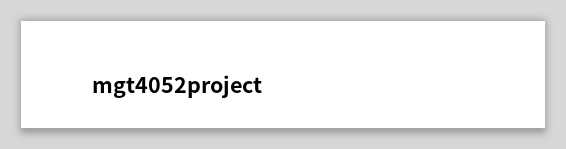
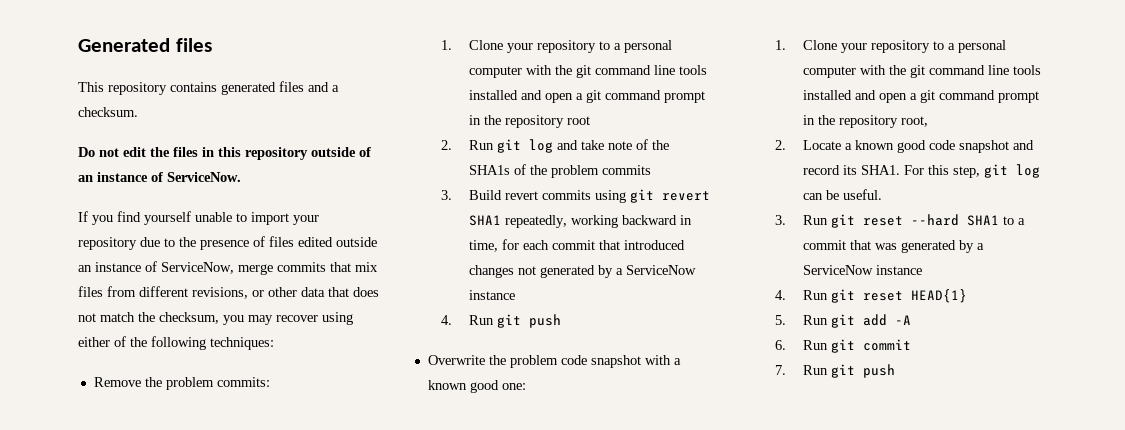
[92,75,262,98] mgt4052project -> [78,38,212,52] [78,81,339,95] [78,107,138,117] [78,147,371,160] [78,172,241,182] [78,211,319,225] [78,236,377,250] [78,261,378,275] [78,286,379,299] [78,312,353,325] [78,336,274,350] [93,377,270,390] [440,40,673,53] [469,65,708,78] [469,90,706,103] [469,115,591,128] [440,139,670,153] [469,164,652,178] [440,189,711,203] [469,215,693,228] [469,239,686,252] [469,265,697,278] [469,290,516,300] [440,314,562,328] [427,355,681,368] [427,380,526,393] [774,40,1007,53] [803,65,1042,78] [803,90,1040,103] [803,115,929,128] [774,140,1035,153] [803,164,1041,178] [803,189,883,200] [774,214,1026,228] [803,240,985,253] [803,265,923,275] [774,289,968,303] [774,314,912,328] [774,339,912,353] [774,364,896,378] Generated files // This repository contains generated files and a checksum. // Do not edit the files in this repository outside of an instance of ServiceNow. // If you find yourself unable to import your repository due to the presence of files edited outside an instance of ServiceNow, merge commits that mix files from different revisions, or other data that does not match the checksum, you may recover using either of the following techniques: // Remove the problem commits: // 1. Clone your repository to a personal computer with the git command line tools installed and open a git command prompt in the repository root // 2. Run git log and take note of the SHA1s of the problem commits // 3. Build revert commits using git revert SHA1 repeatedly, working backward in time, for each commit that introduced changes not generated by a ServiceNow instance // 4. Run git push // Overwrite the problem code snapshot with a known good one: // 1. Clone your repository to a personal computer with the git command line tools installed and open a git command prompt in the repository root, // 2. Locate a known good code snapshot and record its SHA1. For this step, git log can be useful. // 3. Run git reset --hard SHA1 to a commit that was generated by a ServiceNow instance // 4. Run git reset HEAD{1} // 5. Run git add -A // 6. Run git commit // 7. Run git push

